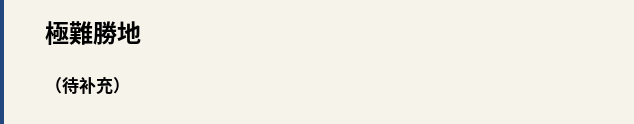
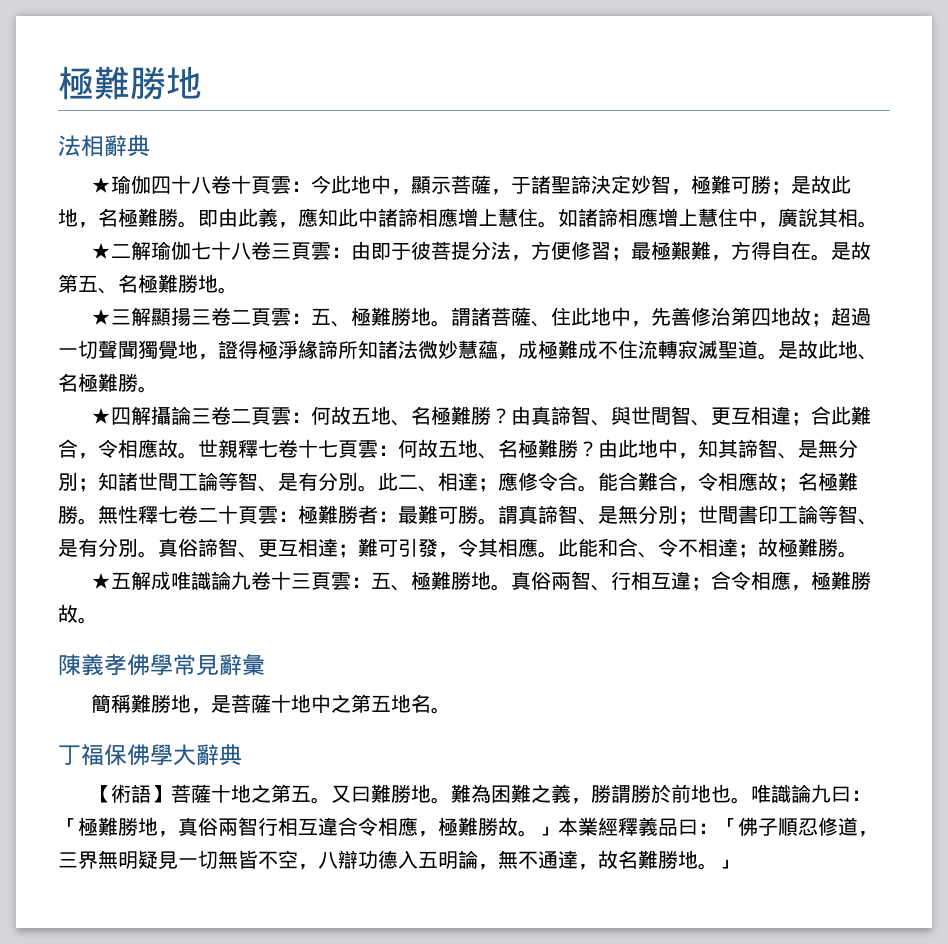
[45,77,130,95] （待补充） -> [58,135,150,157] [90,175,851,195] [58,208,878,228] [90,241,871,261] [58,274,238,294] [90,307,871,327] [58,340,878,360] [58,373,158,393] [90,406,871,426] [58,439,858,459] [58,472,858,492] [58,505,878,525] [58,538,858,558] [90,571,871,591] [58,604,98,624] [58,654,265,676] [90,694,451,714] [58,744,242,766] [90,784,871,804] [58,817,878,837] [58,850,738,870] 法相辭典 // ★瑜伽四十八卷十頁雲：今此地中，顯示菩薩，于諸聖諦決定妙智，極難可勝；是故此地，名極難勝。即由此義，應知此中諸諦相應增上慧住。如諸諦相應增上慧住中，廣說其相。 // ★二解瑜伽七十八卷三頁雲：由即于彼菩提分法，方便修習；最極艱難，方得自在。是故第五、名極難勝地。 // ★三解顯揚三卷二頁雲：五、極難勝地。謂諸菩薩、住此地中，先善修治第四地故；超過一切聲聞獨覺地，證得極淨緣諦所知諸法微妙慧蘊，成極難成不住流轉寂滅聖道。是故此地、名極難勝。 // ★四解攝論三卷二頁雲：何故五地、名極難勝？由真諦智、與世間智、更互相違；合此難合，令相應故。世親釋七卷十七頁雲：何故五地、名極難勝？由此地中，知其諦智、是無分別；知諸世間工論等智、是有分別。此二、相達；應修令合。能合難合，令相應故；名極難勝。無性釋七卷二十頁雲：極難勝者：最難可勝。謂真諦智、是無分別；世間書印工論等智、是有分別。真俗諦智、更互相達；難可引發，令其相應。此能和合、令不相達；故極難勝。 // ★五解成唯識論九卷十三頁雲：五、極難勝地。真俗兩智、行相互違；合令相應，極難勝故。 // 陳義孝佛學常見辭彙 // 簡稱難勝地，是菩薩十地中之第五地名。 // 丁福保佛學大辭典 // 【術語】菩薩十地之第五。又曰難勝地。難為困難之義，勝謂勝於前地也。唯識論九曰：「極難勝地，真俗兩智行相互違合令相應，極難勝故。」本業經釋義品曰：「佛子順忍修道，三界無明疑見一切無皆不空，八辯功德入五明論，無不通達，故名難勝地。」

